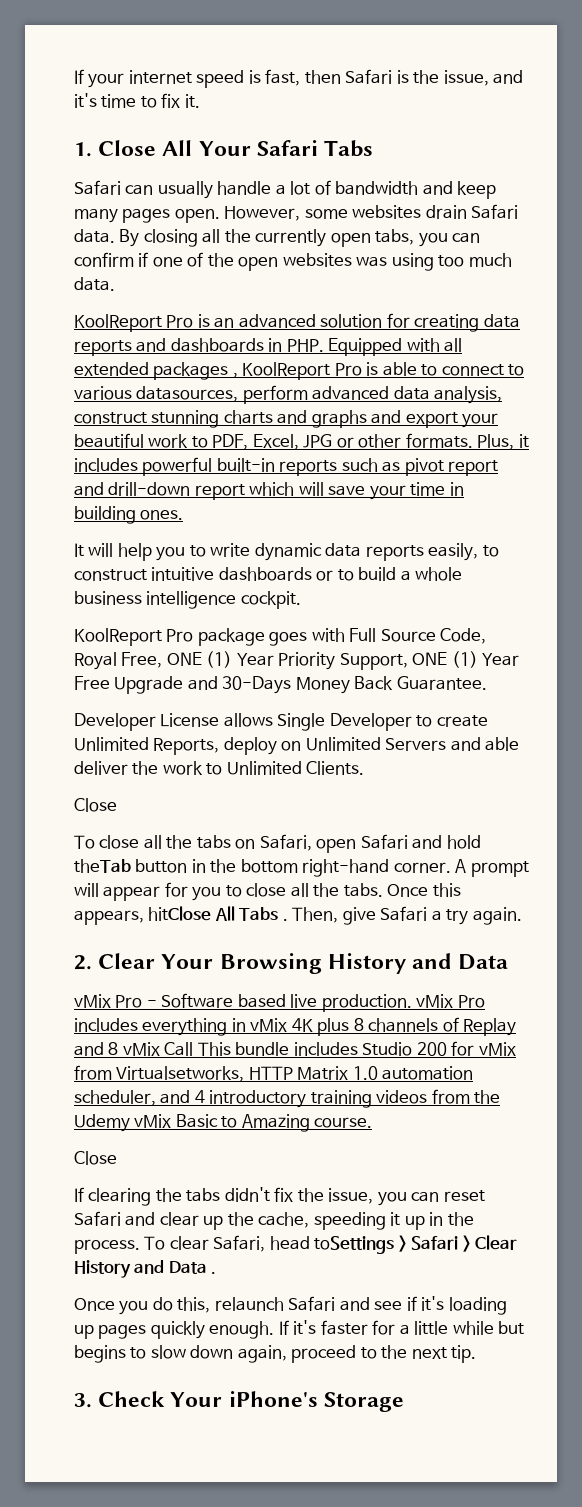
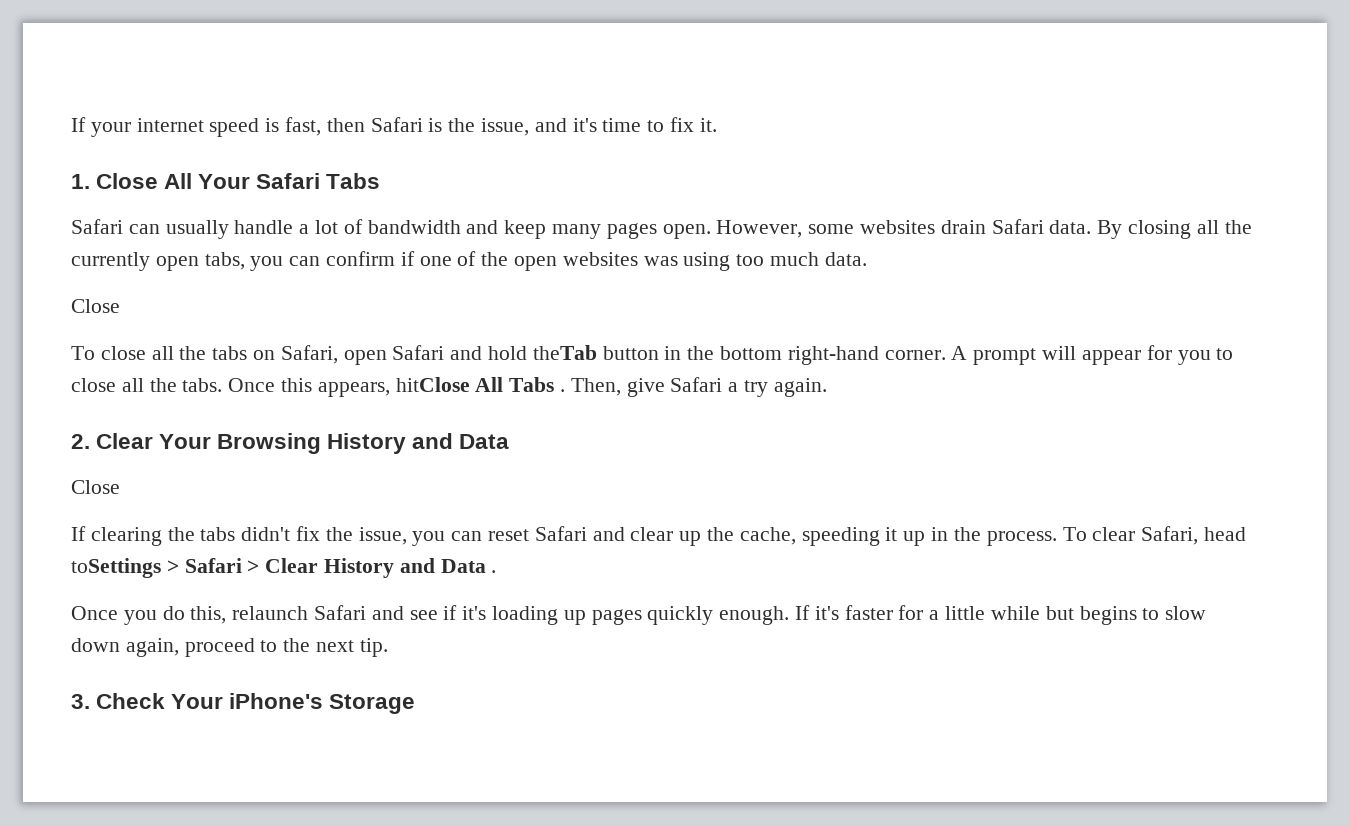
[74,313,520,332] [74,338,463,356] [74,362,525,380] [74,385,503,404] [74,410,499,428] [74,433,529,450] [74,457,499,476] [74,482,464,500] [74,506,184,524] [74,543,499,561] [74,567,463,581] [74,591,301,609] [74,628,487,646] [74,651,520,670] [74,676,487,694] [74,713,488,731] [74,737,520,755] [74,761,365,775] // KoolReport Pro is an advanced solution for creating data reports and dashboards in PHP. Equipped with all extended packages , KoolReport Pro is able to connect to various datasources, perform advanced data analysis, construct stunning charts and graphs and export your beautiful work to PDF, Excel, JPG or other formats. Plus, it includes powerful built-in reports such as pivot report and drill-down report which will save your time in building ones. // It will help you to write dynamic data reports easily, to construct intuitive dashboards or to build a whole business intelligence cockpit. // KoolReport Pro package goes with Full Source Code, Royal Free, ONE (1) Year Priority Support, ONE (1) Year Free Upgrade and 30-Days Money Back Guarantee. // Developer License allows Single Developer to create Unlimited Reports, deploy on Unlimited Servers and able deliver the work to Unlimited Clients. -> (867, 259) none
[74,993,485,1012] [74,1017,517,1036] [74,1041,516,1056] [74,1065,474,1082] [74,1089,501,1108] [74,1114,373,1132] // vMix Pro - Software based live production. vMix Pro includes everything in vMix 4K plus 8 channels of Replay and 8 vMix Call This bundle includes Studio 200 for vMix from Virtualsetworks, HTTP Matrix 1.0 automation scheduler, and 4 introductory training videos from the Udemy vMix Basic to Amazing course. -> (510, 441) none

